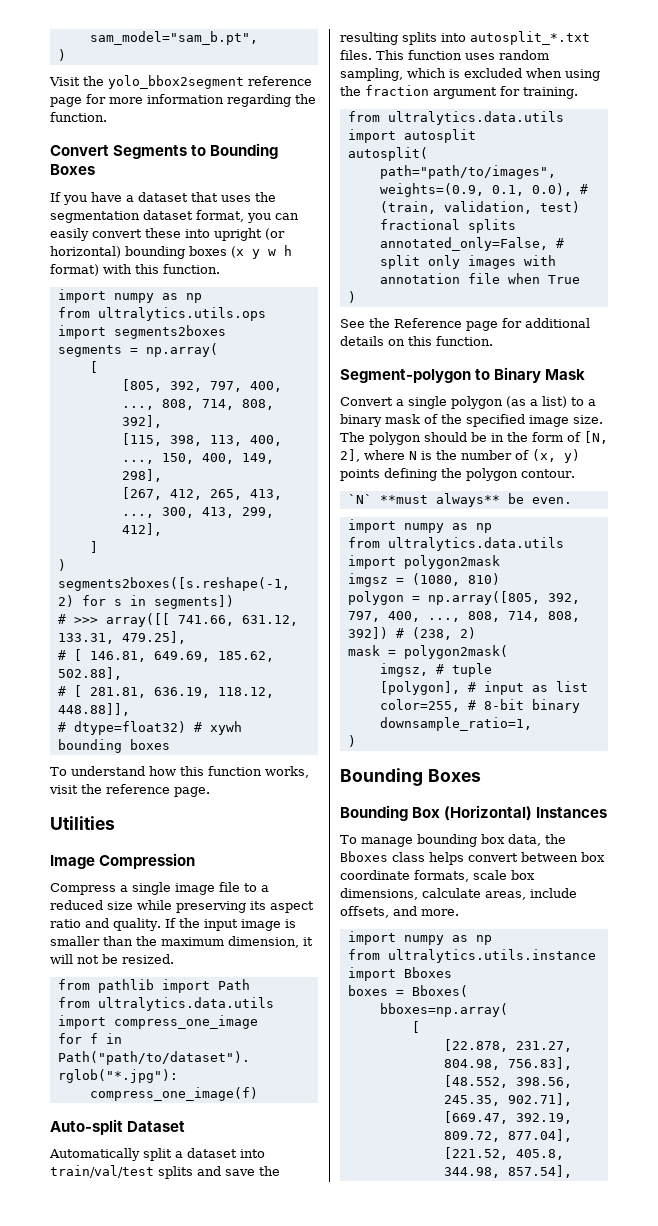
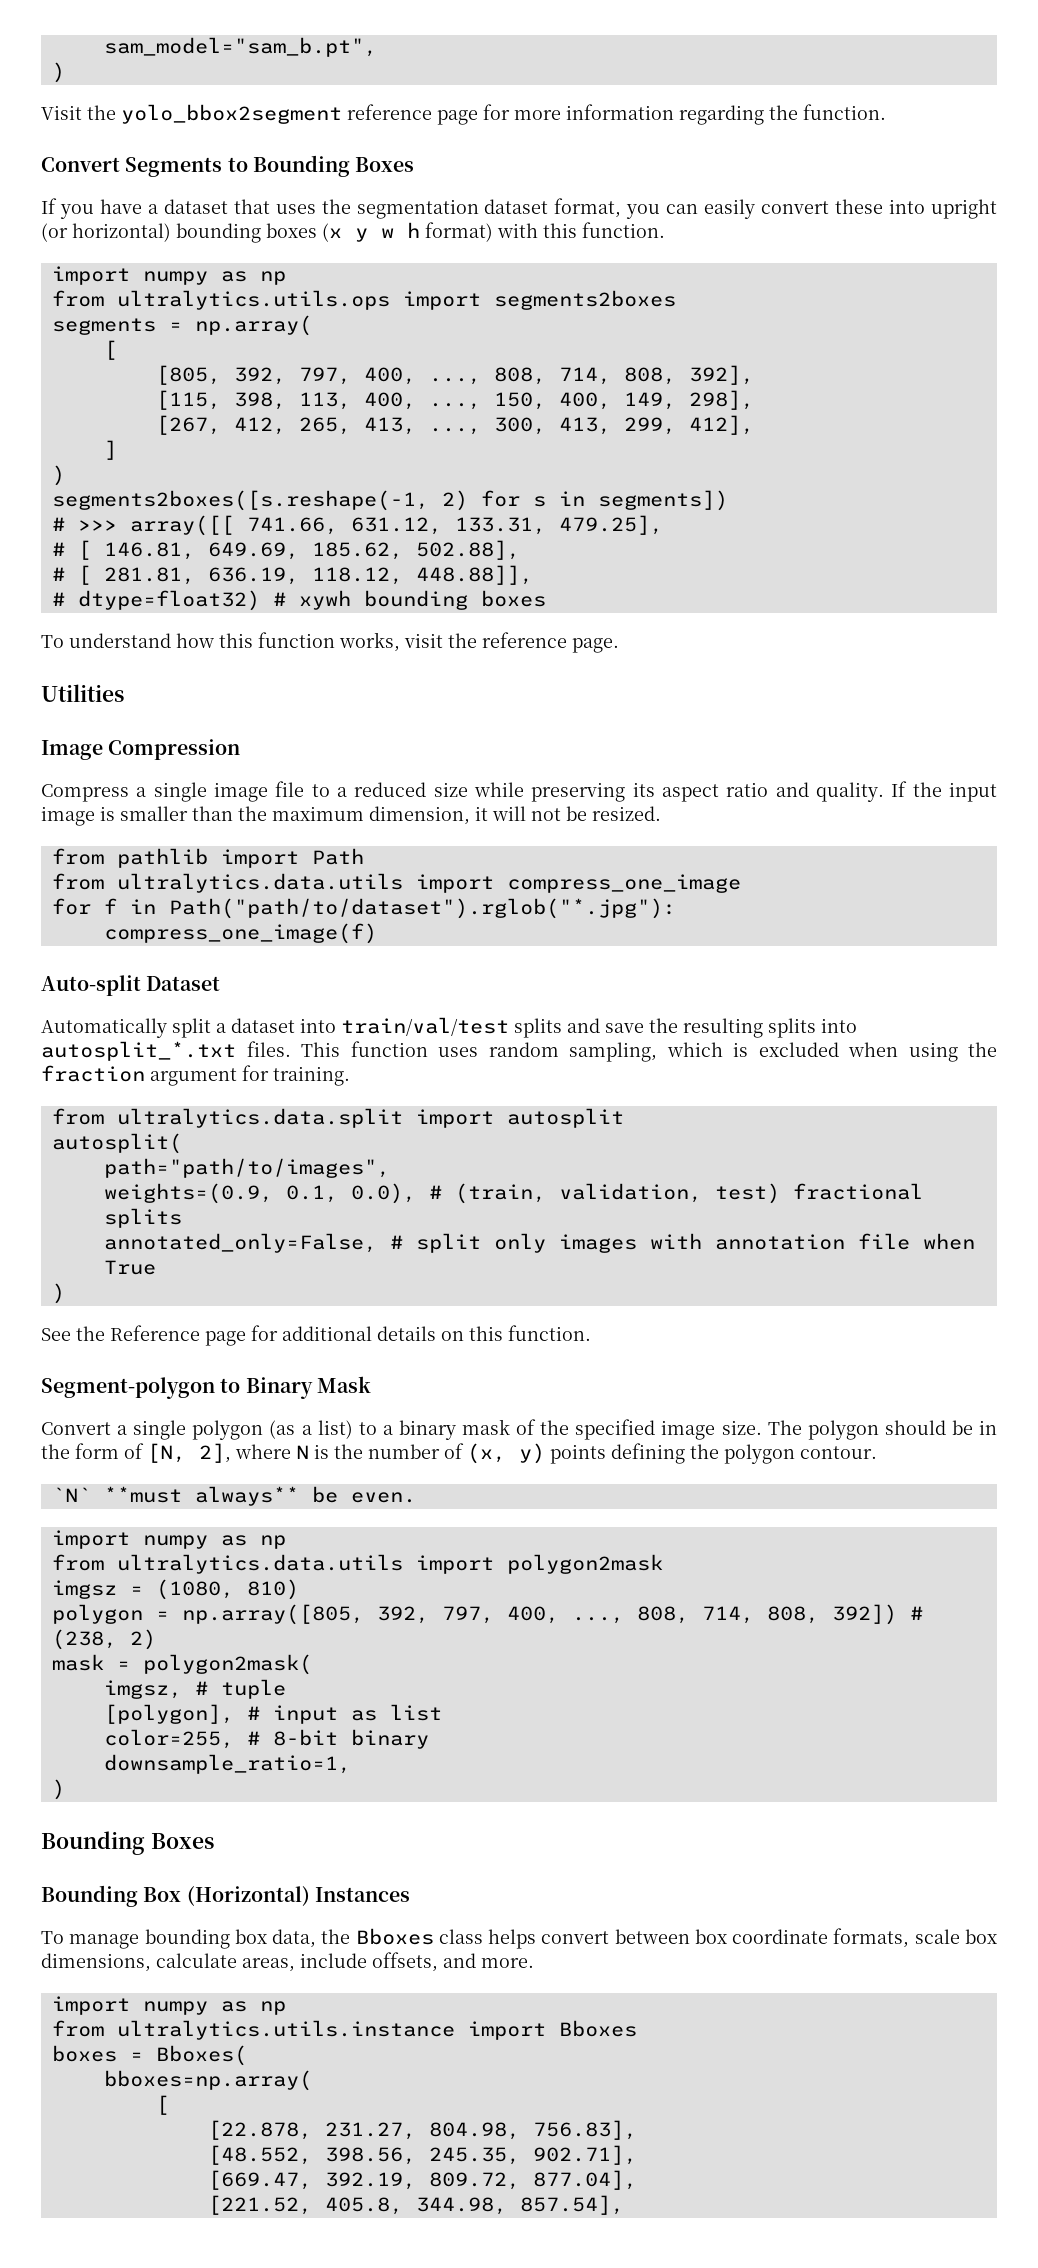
[387,111,564,125] ultralytics.data.utils -> [116,1108,403,1128] ultralytics.data.split

